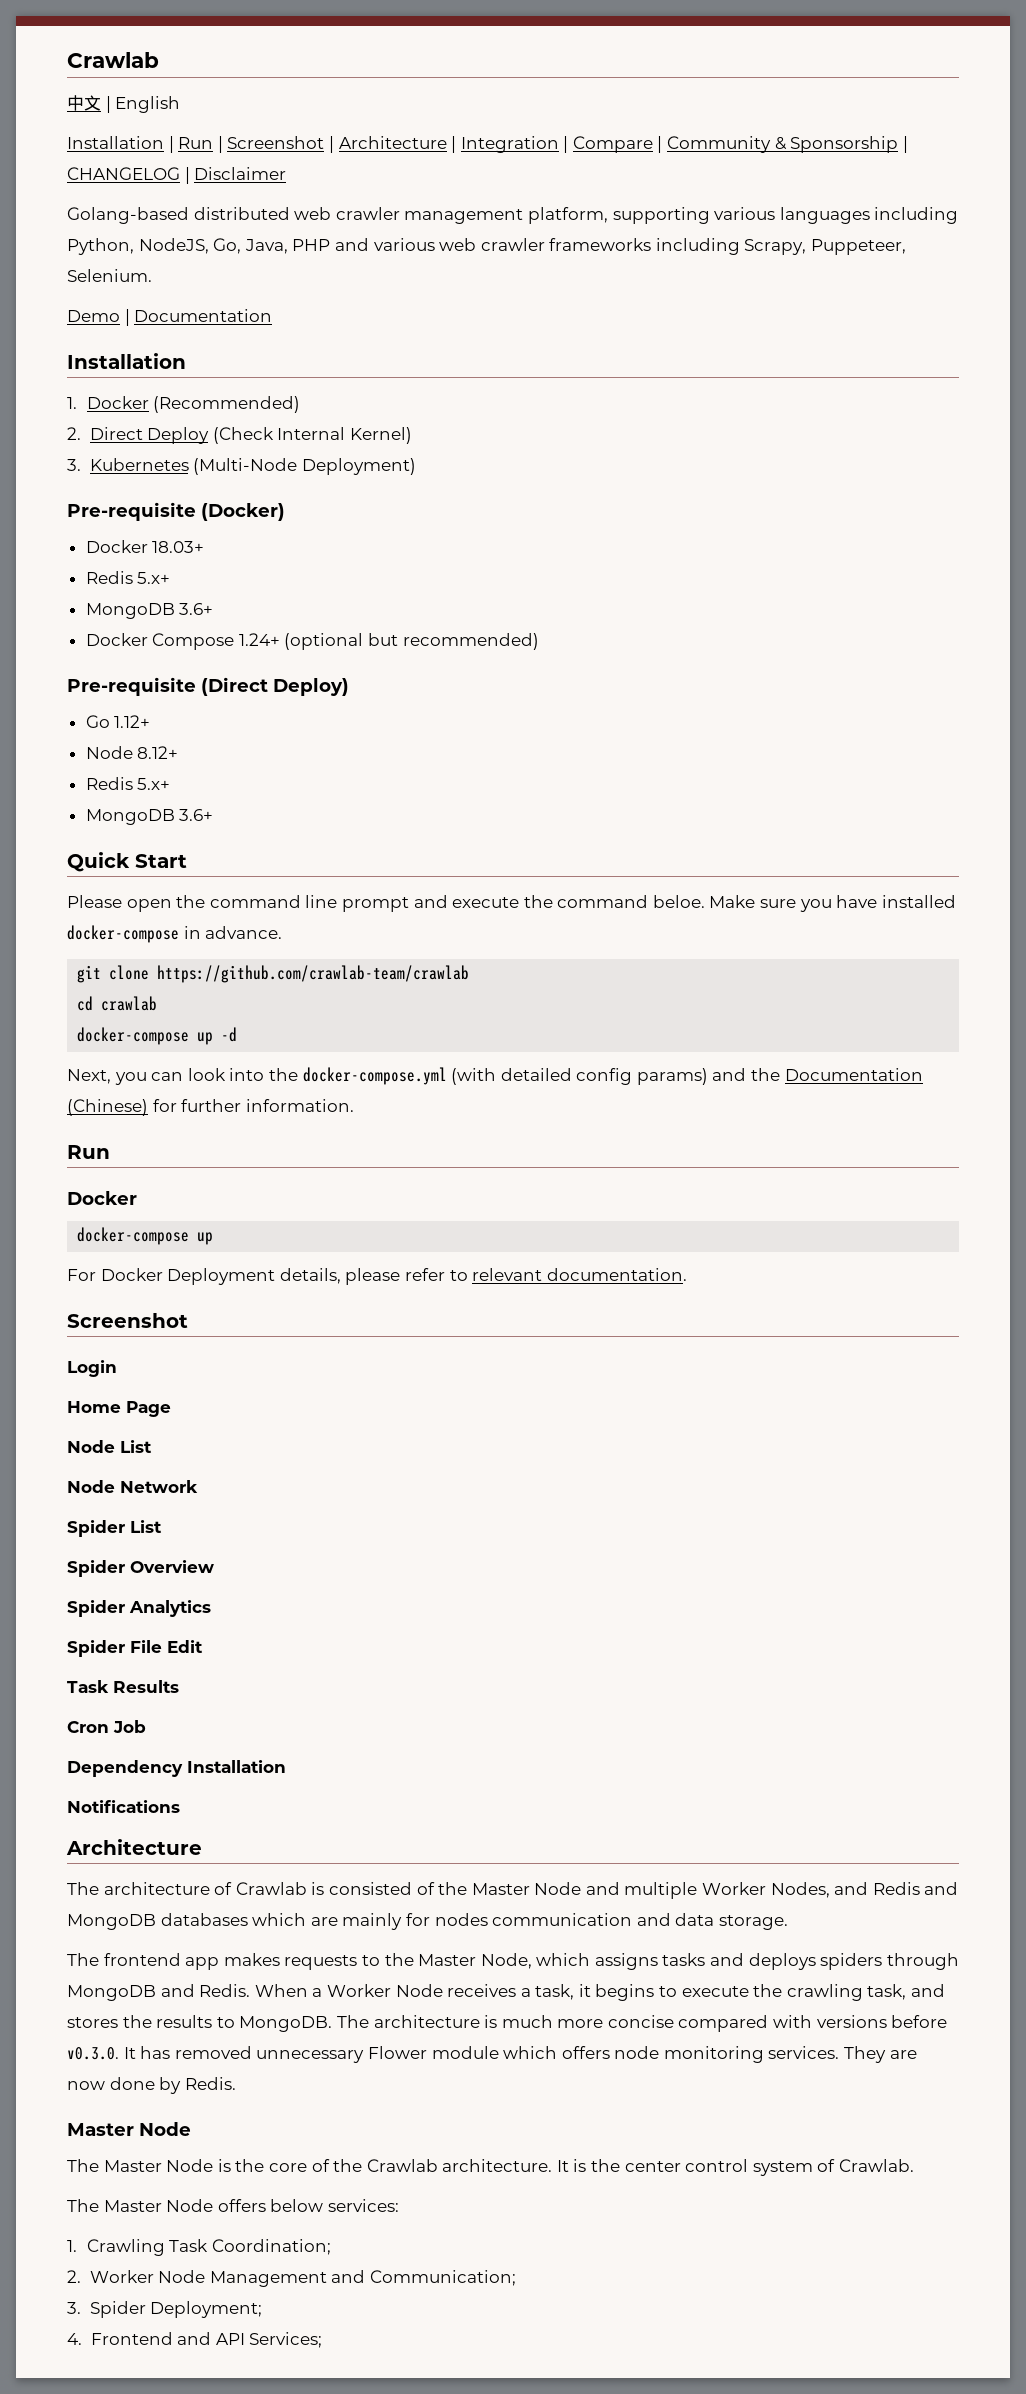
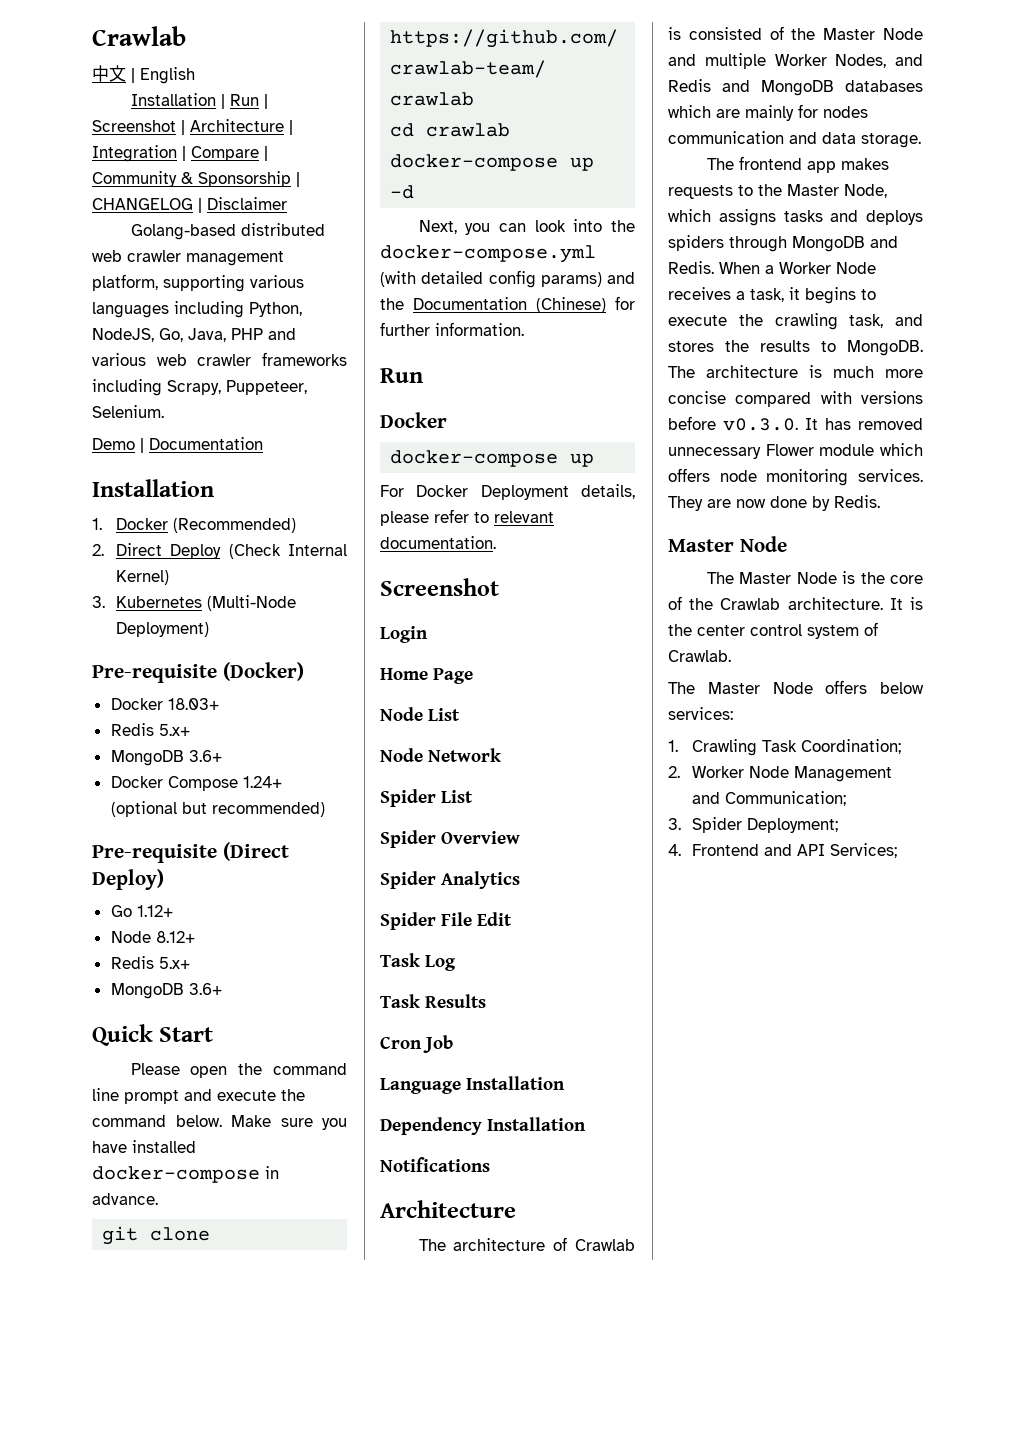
[652,895,705,908] beloe. -> [175,1115,222,1127] below.
(203, 1646) none -> [380,953,456,971] // Task Log
(146, 1726) none -> [380,1076,565,1094] // Language Installation

